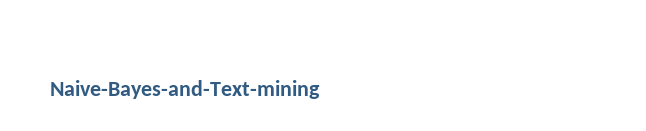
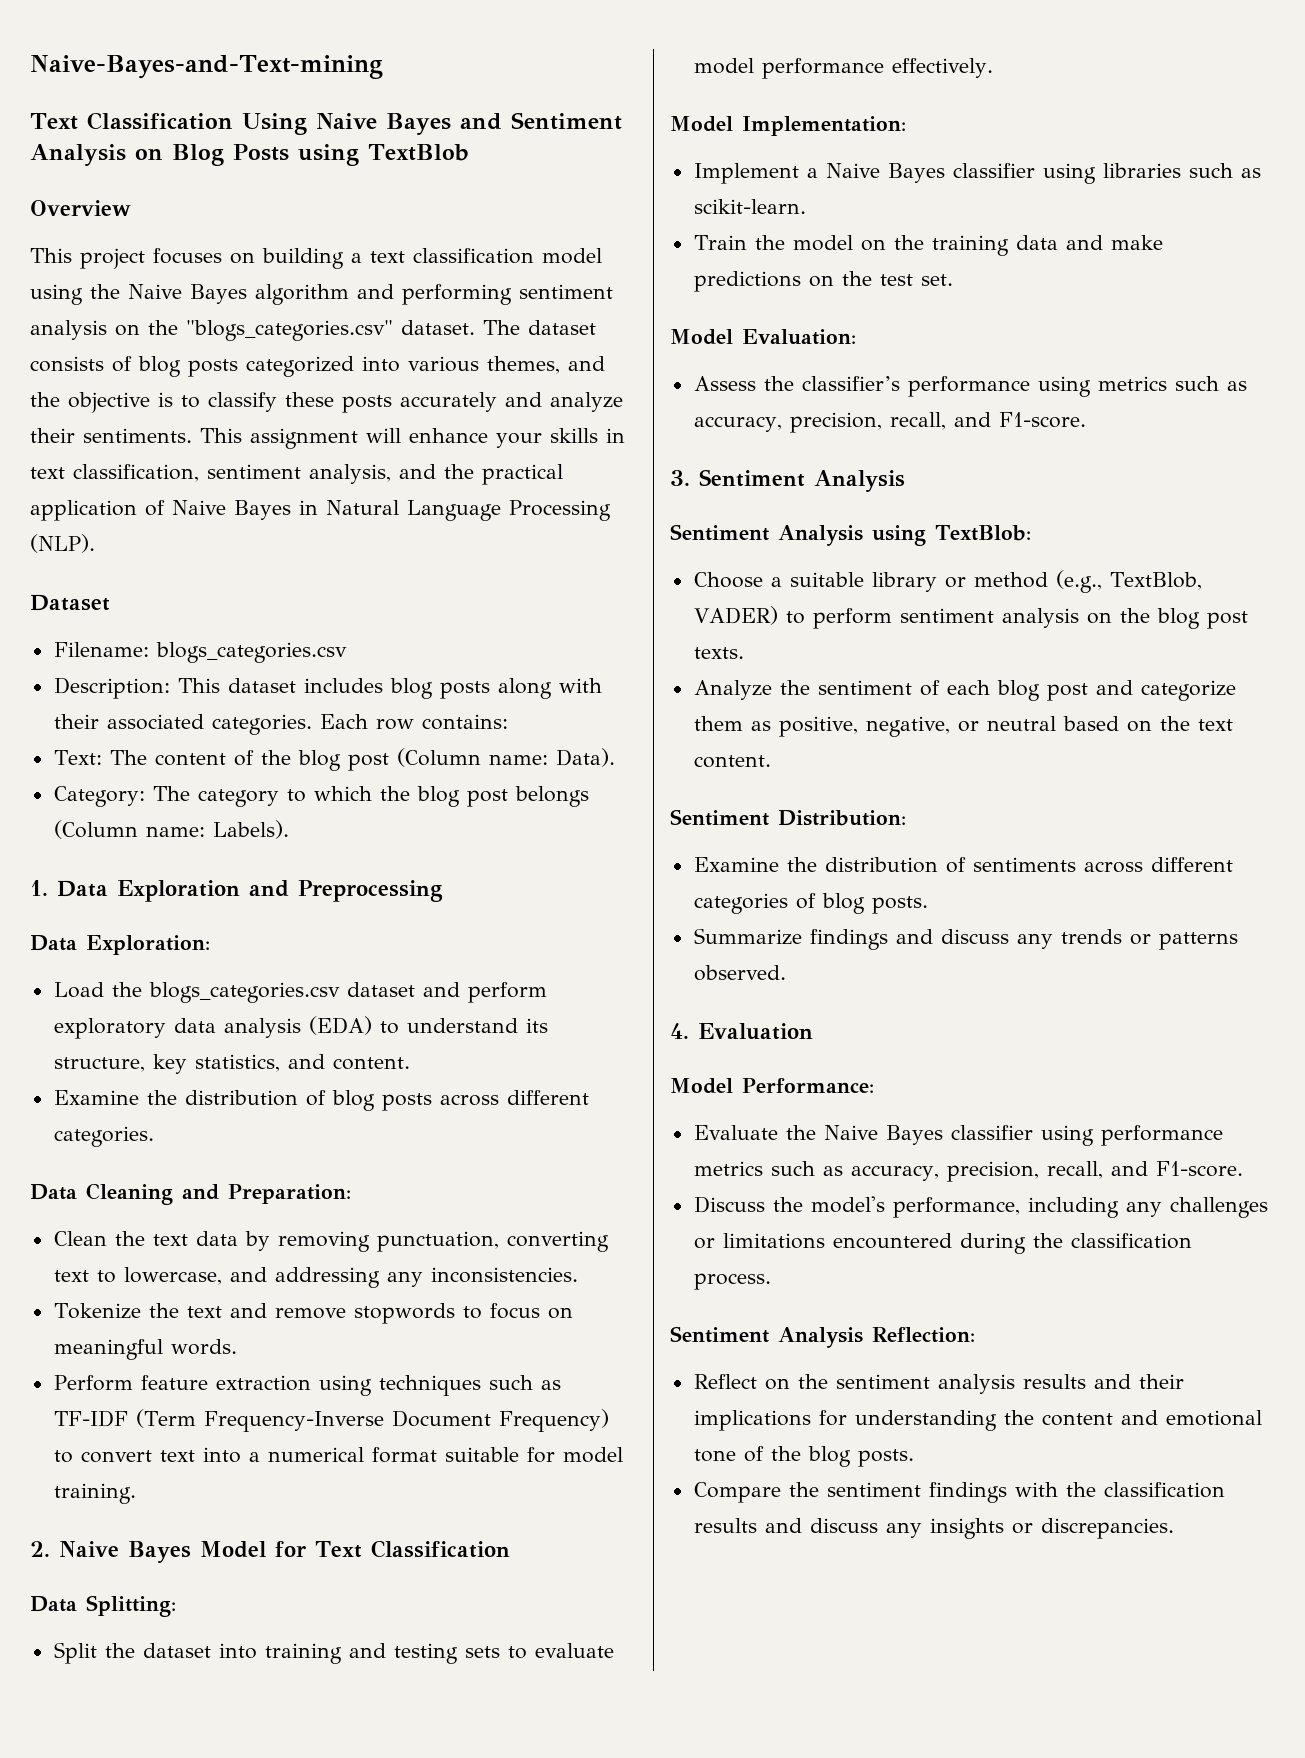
(320, 89) none -> [30,112,622,135] [30,144,469,166] [30,200,131,216] [30,248,602,269] [30,284,613,305] [30,320,596,341] [30,356,605,377] [30,392,623,413] [30,428,625,449] [30,464,563,485] [30,500,611,521] [30,534,95,553] [30,594,110,611] [53,642,347,663] [53,677,602,699] [53,714,508,735] [53,748,615,771] [53,786,589,807] [53,820,289,839] [30,880,443,902] [30,935,210,955] [53,982,547,1003] [53,1016,548,1039] [53,1054,410,1074] [53,1090,589,1111] [53,1126,154,1147] [30,1183,351,1205] [53,1231,609,1252] [53,1267,578,1288] [53,1303,573,1324] [53,1339,237,1360] [53,1375,561,1396] [53,1409,609,1432] [53,1447,623,1463] [53,1483,136,1504] [30,1540,510,1563] [30,1595,176,1617] [53,1642,614,1664] [693,58,993,79] [670,116,906,136] [693,163,1261,184] [693,199,806,214] [693,235,1163,256] [693,271,953,292] [670,329,856,345] [693,376,1247,397] [693,412,1086,433] [670,469,905,492] [670,524,1031,546] [693,570,1202,593] [693,606,1248,629] [693,647,744,659] [693,680,1236,701] [693,716,1233,737] [693,755,771,768] [670,809,906,826] [693,857,1233,873] [693,893,928,914] [693,928,1238,950] [693,965,786,981] [670,1023,813,1040] [670,1078,874,1094] [693,1125,1223,1146] [693,1161,1243,1182] [693,1196,1268,1218] [693,1233,1192,1254] [693,1273,771,1290] [670,1326,975,1348] [693,1374,1184,1394] [693,1410,1262,1431] [693,1446,914,1467] [693,1482,1225,1503] [693,1518,1174,1539] // Text Classification Using Naive Bayes and Sentiment Analysis on Blog Posts using TextBlob // Overview // This project focuses on building a text classification model using the Naive Bayes algorithm and performing sentiment analysis on the "blogs_categories.csv" dataset. The dataset consists of blog posts categorized into various themes, and the objective is to classify these posts accurately and analyze their sentiments. This assignment will enhance your skills in text classification, sentiment analysis, and the practical application of Naive Bayes in Natural Language Processing (NLP). // Dataset // Filename: blogs_categories.csv // Description: This dataset includes blog posts along with their associated categories. Each row contains: // Text: The content of the blog post (Column name: Data). // Category: The category to which the blog post belongs (Column name: Labels). // 1. Data Exploration and Preprocessing // Data Exploration: // Load the blogs_categories.csv dataset and perform exploratory data analysis (EDA) to understand its structure, key statistics, and content. // Examine the distribution of blog posts across different categories. // Data Cleaning and Preparation: // Clean the text data by removing punctuation, converting text to lowercase, and addressing any inconsistencies. // Tokenize the text and remove stopwords to focus on meaningful words. // Perform feature extraction using techniques such as TF-IDF (Term Frequency-Inverse Document Frequency) to convert text into a numerical format suitable for model training. // 2. Naive Bayes Model for Text Classification // Data Splitting: // Split the dataset into training and testing sets to evaluate model performance effectively. // Model Implementation: // Implement a Naive Bayes classifier using libraries such as scikit-learn. // Train the model on the training data and make predictions on the test set. // Model Evaluation: // Assess the classifier’s performance using metrics such as accuracy, precision, recall, and F1-score. // 3. Sentiment Analysis // Sentiment Analysis using TextBlob: // Choose a suitable library or method (e.g., TextBlob, VADER) to perform sentiment analysis on the blog post texts. // Analyze the sentiment of each blog post and categorize them as positive, negative, or neutral based on the text content. // Sentiment Distribution: // Examine the distribution of sentiments across different categories of blog posts. // Summarize findings and discuss any trends or patterns observed. // 4. Evaluation // Model Performance: // Evaluate the Naive Bayes classifier using performance metrics such as accuracy, precision, recall, and F1-score. // Discuss the model's performance, including any challenges or limitations encountered during the classification process. // Sentiment Analysis Reflection: // Reflect on the sentiment analysis results and their implications for understanding the content and emotional tone of the blog posts. // Compare the sentiment findings with the classification results and discuss any insights or discrepancies.

